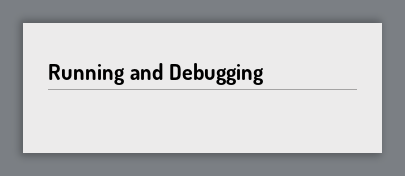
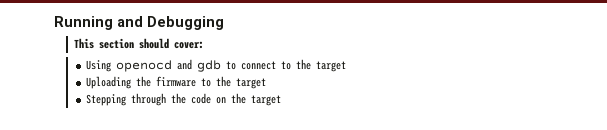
(264, 74) none -> [73,38,204,49] [86,59,347,72] [86,76,267,89] [86,93,282,106] // This section should cover: // Using openocd and gdb to connect to the target // Uploading the firmware to the target // Stepping through the code on the target

